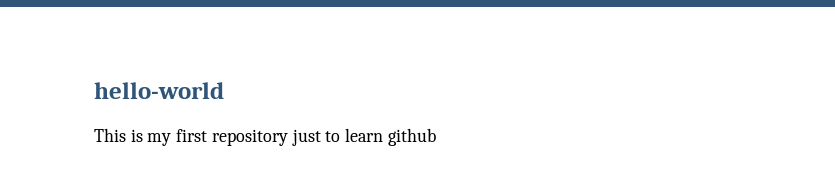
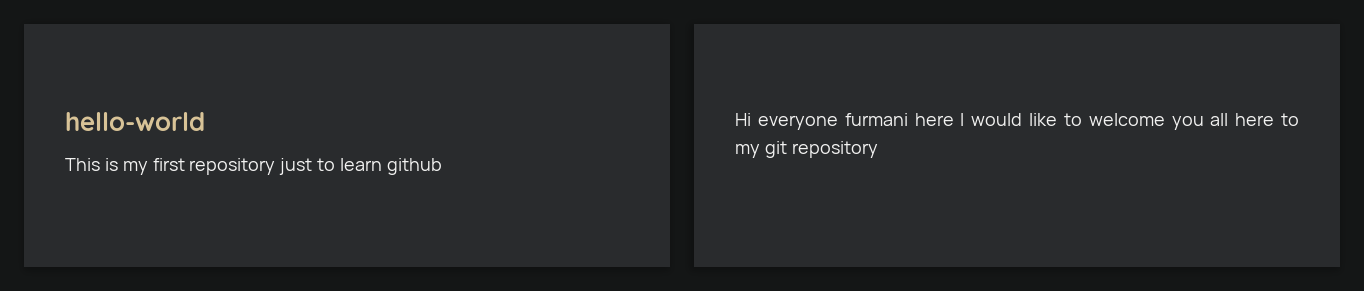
(436, 137) none -> [735,113,1299,130] [735,141,878,158] // Hi everyone furmani here I would like to welcome you all here to my git repository

